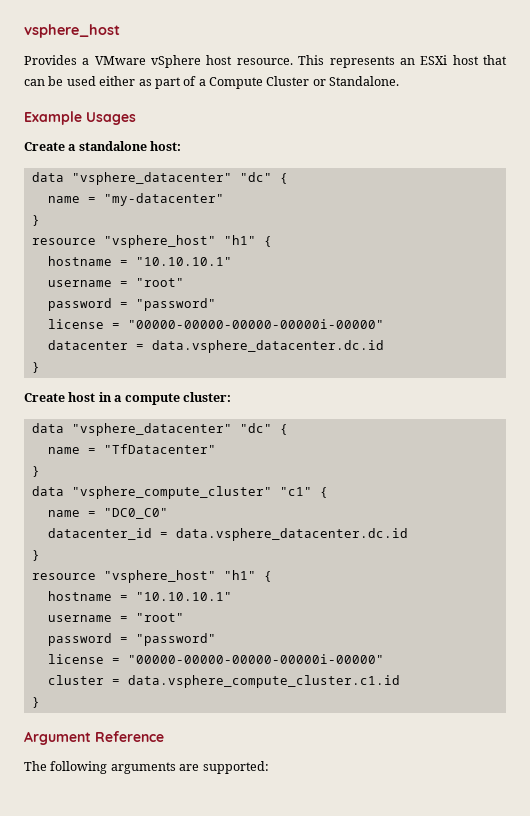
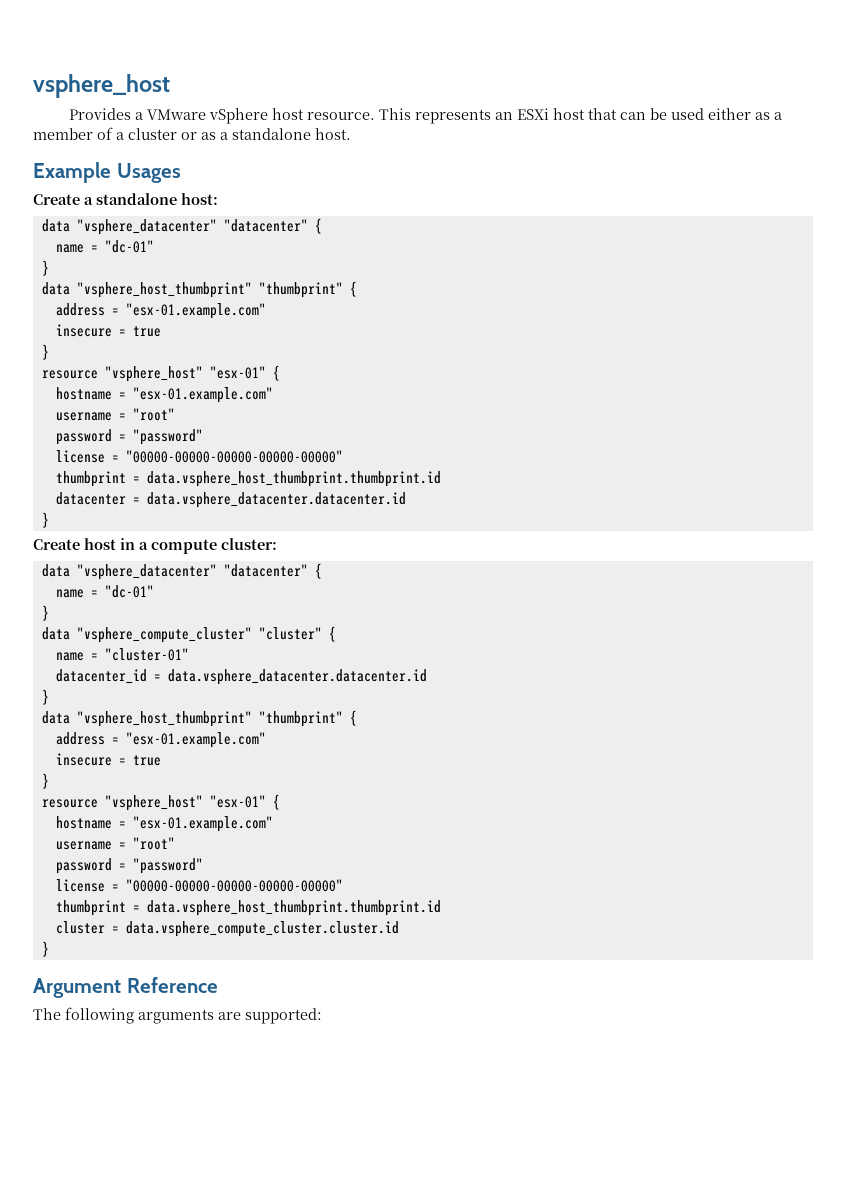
[154,76,400,89] part of a Compute Cluster or Standalone. -> [774,112,783,120] [33,127,351,140] a member of a cluster or as a standalone host.
[239,172,288,184] [47,193,224,206] [31,215,40,226] [31,235,272,248] [47,256,232,266] [47,278,184,287] [47,298,216,311] [47,319,384,329] "dc" { // name = "my-datacenter" // } // resource "vsphere_host" "h1" { // hostname = "10.10.10.1" // username = "root" // password = "password" // license = "00000-00000-00000-00000i-00000" -> [223,218,322,234] [55,240,154,253] [41,260,49,276] [41,281,357,298] [55,303,266,319] [55,324,161,337] [41,344,49,360] [41,365,280,382] [55,387,273,403] [55,408,175,421] [55,429,203,445] [55,450,343,463] [55,471,441,487] "datacenter" { // name = "dc-01" // } // data "vsphere_host_thumbprint" "thumbprint" { // address = "esx-01.example.com" // insecure = true // } // resource "vsphere_host" "esx-01" { // hostname = "esx-01.example.com" // username = "root" // password = "password" // license = "00000-00000-00000-00000-00000" // thumbprint = data.vsphere_host_thumbprint.thumbprint.id
[151,340,384,353] data.vsphere_datacenter.dc.id -> [146,492,406,508] data.vsphere_datacenter.datacenter.id
[239,423,288,435] [47,444,216,454] "dc" { // name = "TfDatacenter" -> [223,563,322,579] [55,585,154,598] "datacenter" { // name = "dc-01"
[279,487,328,498] [47,508,168,519] "c1" { // name = "DC0_C0" -> [258,626,336,642] [55,648,189,661] "cluster" { // name = "cluster-01"
[175,528,408,541] [31,550,40,561] [31,570,272,583] [47,591,232,601] [47,613,184,622] [47,633,216,646] [47,654,384,664] data.vsphere_datacenter.dc.id // } // resource "vsphere_host" "h1" { // hostname = "10.10.10.1" // username = "root" // password = "password" // license = "00000-00000-00000-00000i-00000" -> [167,669,427,685] [41,689,49,705] [41,710,357,727] [55,732,266,748] [55,753,161,766] [41,773,49,789] [41,794,280,811] [55,816,273,832] [55,837,175,850] [55,858,203,874] [55,879,343,892] [55,900,441,916] data.vsphere_datacenter.datacenter.id // } // data "vsphere_host_thumbprint" "thumbprint" { // address = "esx-01.example.com" // insecure = true // } // resource "vsphere_host" "esx-01" { // hostname = "esx-01.example.com" // username = "root" // password = "password" // license = "00000-00000-00000-00000-00000" // thumbprint = data.vsphere_host_thumbprint.thumbprint.id
[127,675,400,688] data.vsphere_compute_cluster.c1.id -> [125,921,399,937] data.vsphere_compute_cluster.cluster.id

